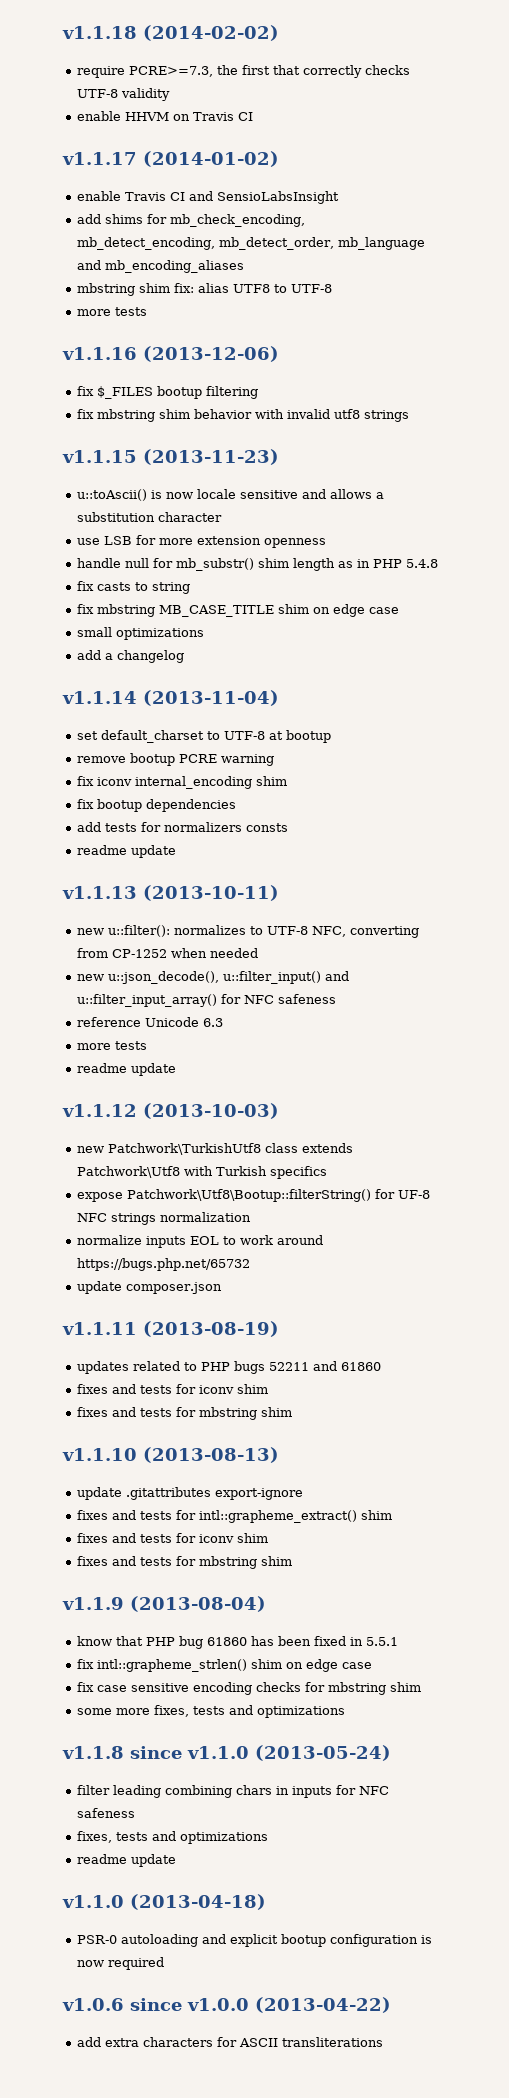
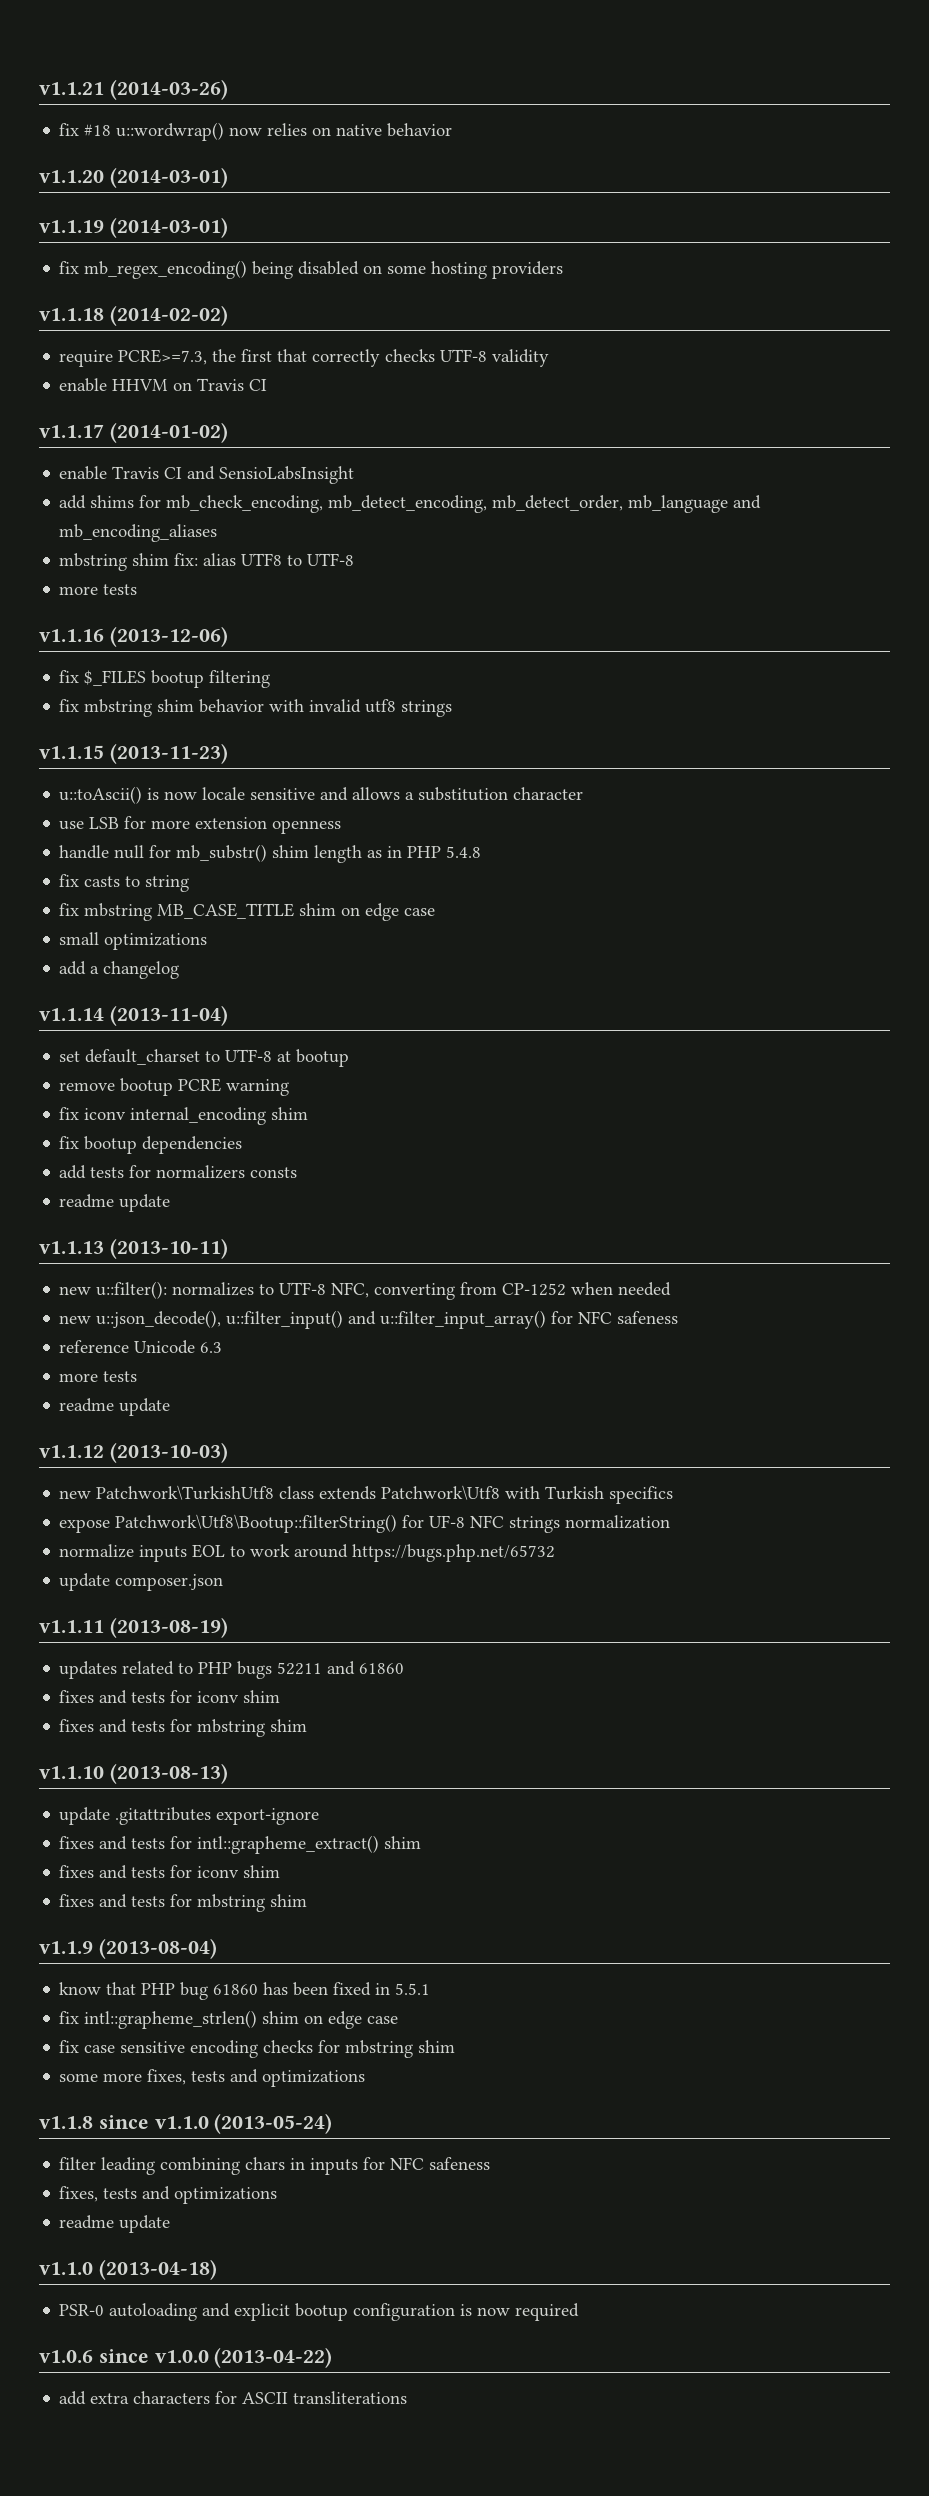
(62, 32) none -> [39,79,228,100] [59,122,453,141] [39,167,228,188] [39,217,228,238] [59,260,564,279] v1.1.21 (2014-03-26) // fix #18 u::wordwrap() now relies on native behavior // v1.1.20 (2014-03-01) // v1.1.19 (2014-03-01) // fix mb_regex_encoding() being disabled on some hosting providers //

